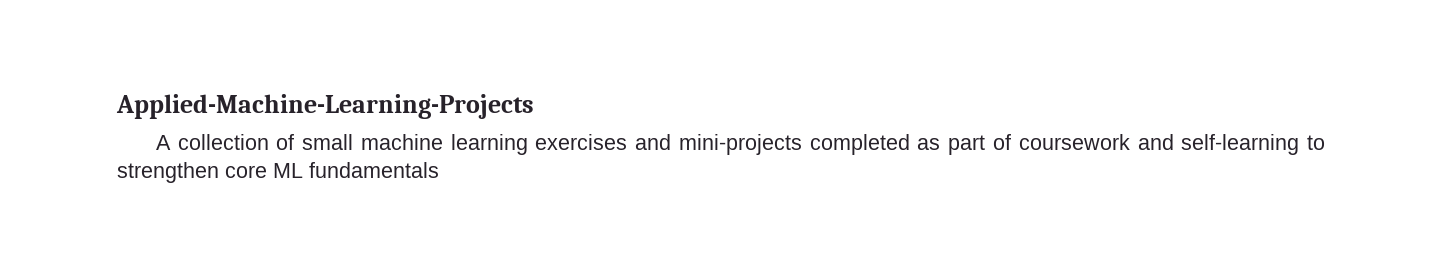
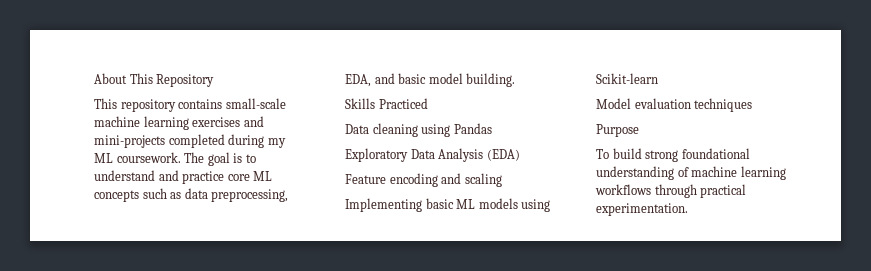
[116,94,534,119] [155,134,354,150] Applied-Machine-Learning-Projects // A collection of small -> [94,73,215,87] [94,98,286,112] About This Repository // This repository contains small-scale
[917,134,1326,155] [117,162,439,183] as part of coursework and self-learning to strengthen core ML fundamentals -> [228,134,286,148] [94,152,256,166] [94,170,273,184] [94,188,289,202] [345,73,516,87] [345,98,428,109] [345,123,492,137] [345,148,520,162] [345,173,502,187] [345,198,551,212] [596,73,658,84] [596,98,753,112] [596,124,639,137] [596,148,750,162] [596,166,786,180] [595,184,747,198] [596,203,688,216] during my ML coursework. The goal is to understand and practice core ML concepts such as data preprocessing, EDA, and basic model building. // Skills Practiced // Data cleaning using Pandas // Exploratory Data Analysis (EDA) // Feature encoding and scaling // Implementing basic ML models using Scikit-learn // Model evaluation techniques // Purpose // To build strong foundational understanding of machine learning workflows through practical experimentation.

